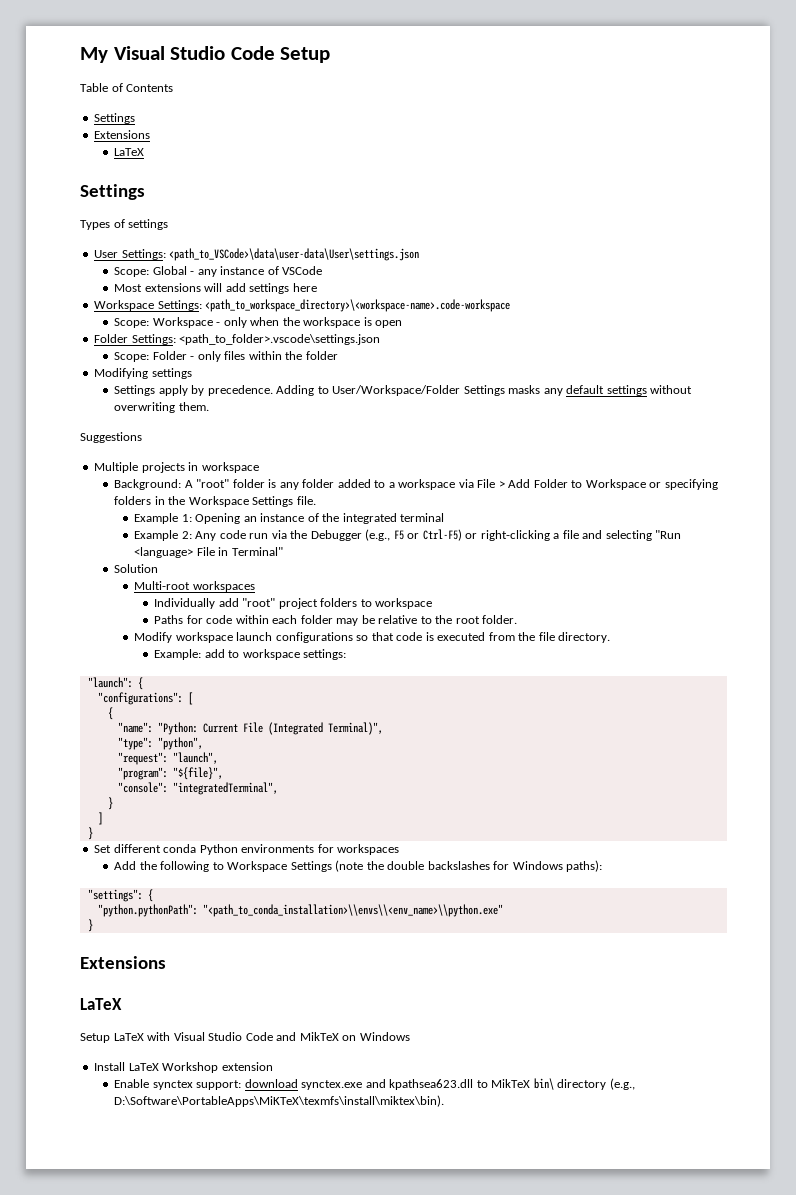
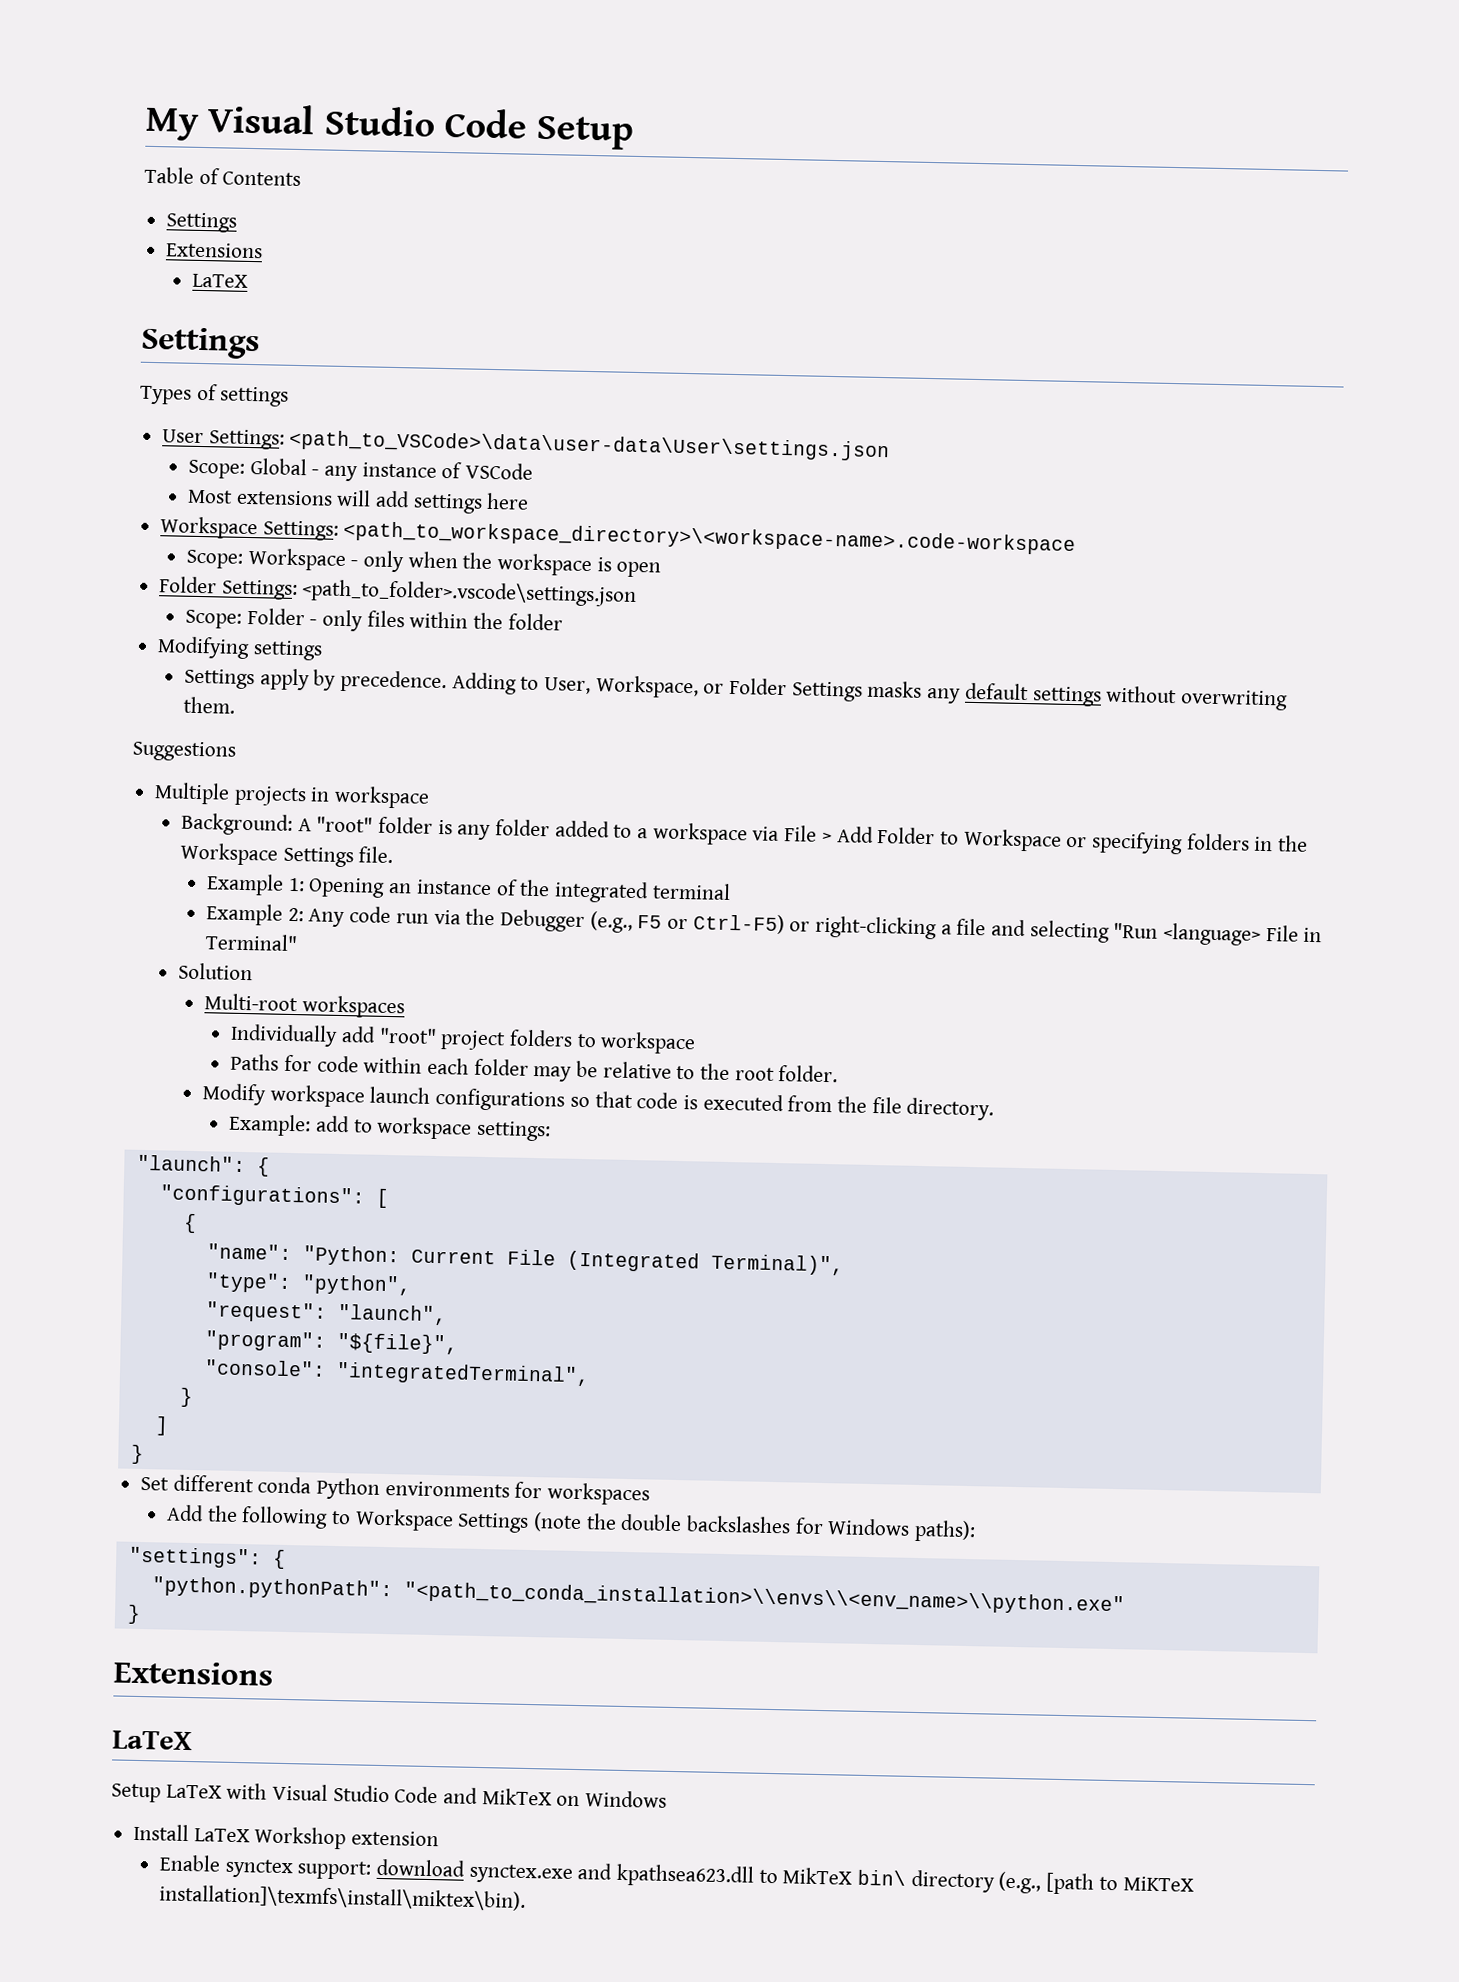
[332,385,461,396] User/Workspace/Folder -> [544,675,788,699] User, Workspace, or Folder
[114,1095,445,1107] D:\Software\PortableApps\MiKTeX\texmfs\install\miktex\bin). -> [1046,1872,1194,1895] [159,1884,527,1912] [path to MiKTeX installation]\texmfs\install\miktex\bin).

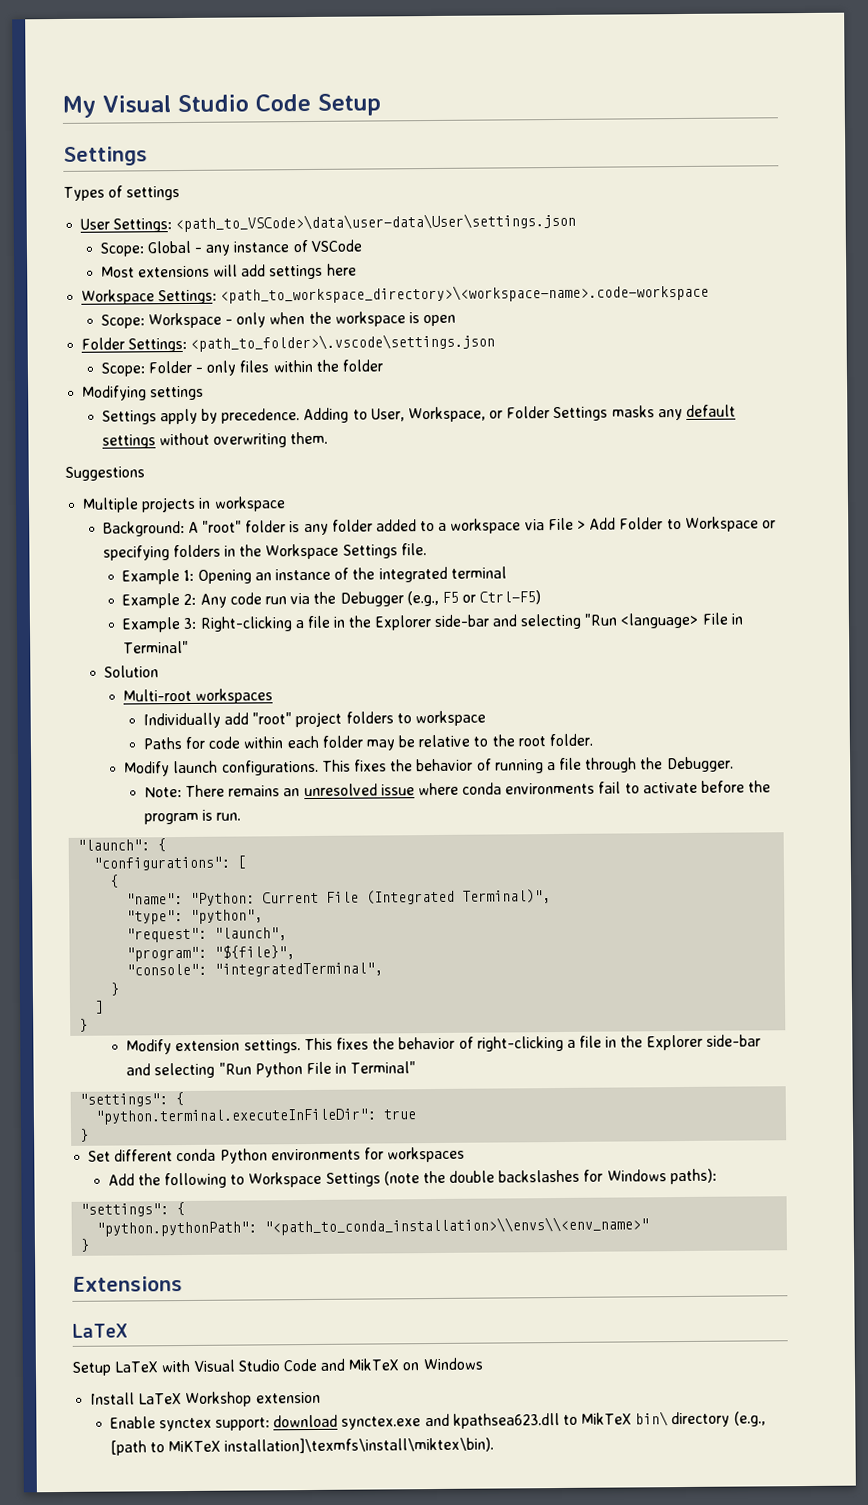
[144,166,302,187] [166,212,238,233] [166,242,264,259] [192,273,249,288] // Table of Contents // Settings // Extensions // LaTeX -> (381, 104) none
[301,579,638,608] <path_to_folder>.vscode\settings.json -> [190,333,496,352] <path_to_folder>\.vscode\settings.json
[789,915,987,940] or right-clicking a file -> [122,614,489,633] // Example 3: Right-clicking a file in the Explorer side-bar
[269,1084,995,1121] [228,1113,551,1142] workspace launch configurations so that code is executed from the file directory. // Example: add to workspace settings: -> [173,756,734,776] [143,780,772,798] [143,809,242,825] launch configurations. This fixes the behavior of running a file through the Debugger. // Note: There remains an unresolved issue where conda environments fail to activate before the program is run.
(144, 1454) none -> [126,1034,761,1055] [126,1061,417,1079] [79,1092,185,1107] [95,1108,417,1125] [80,1128,90,1142] // Modify extension settings. This fixes the behavior of right-clicking a file in the Explorer side-bar and selecting "Run Python File in Terminal" // "settings": { // "python.terminal.executeInFileDir": true // }
[403,1581,1125,1616] "<path_to_conda_installation>\\envs\\<env_name>\\python.exe" -> [264,1216,650,1236] "<path_to_conda_installation>\\envs\\<env_name>"

